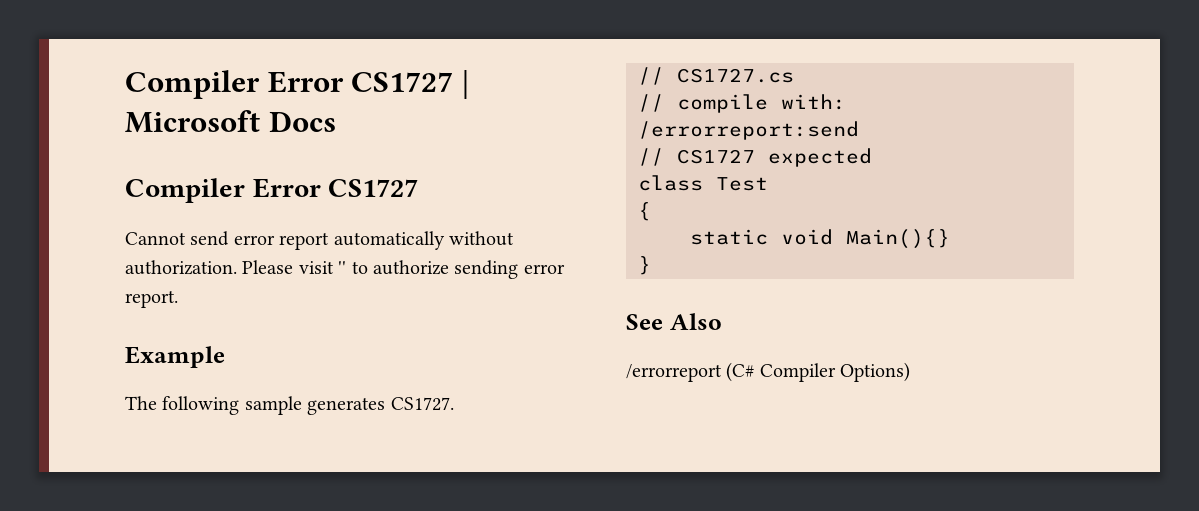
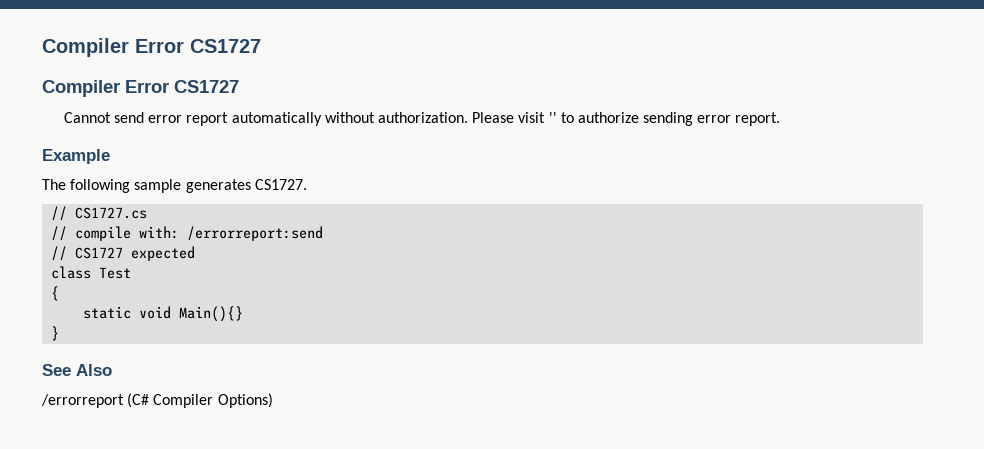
[125,70,469,99] [125,110,336,133] Compiler Error CS1727 | Microsoft Docs -> [42,38,261,57] Compiler Error CS1727

